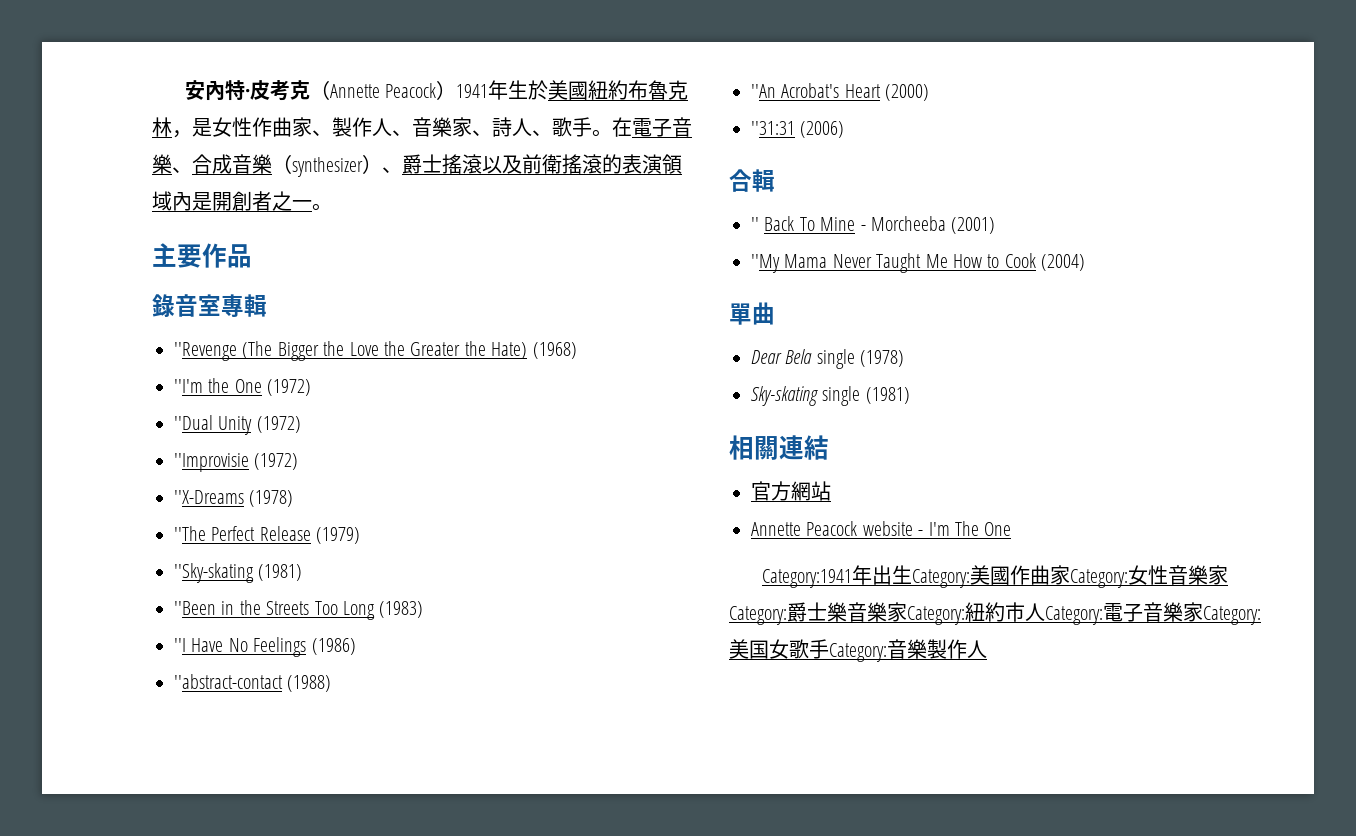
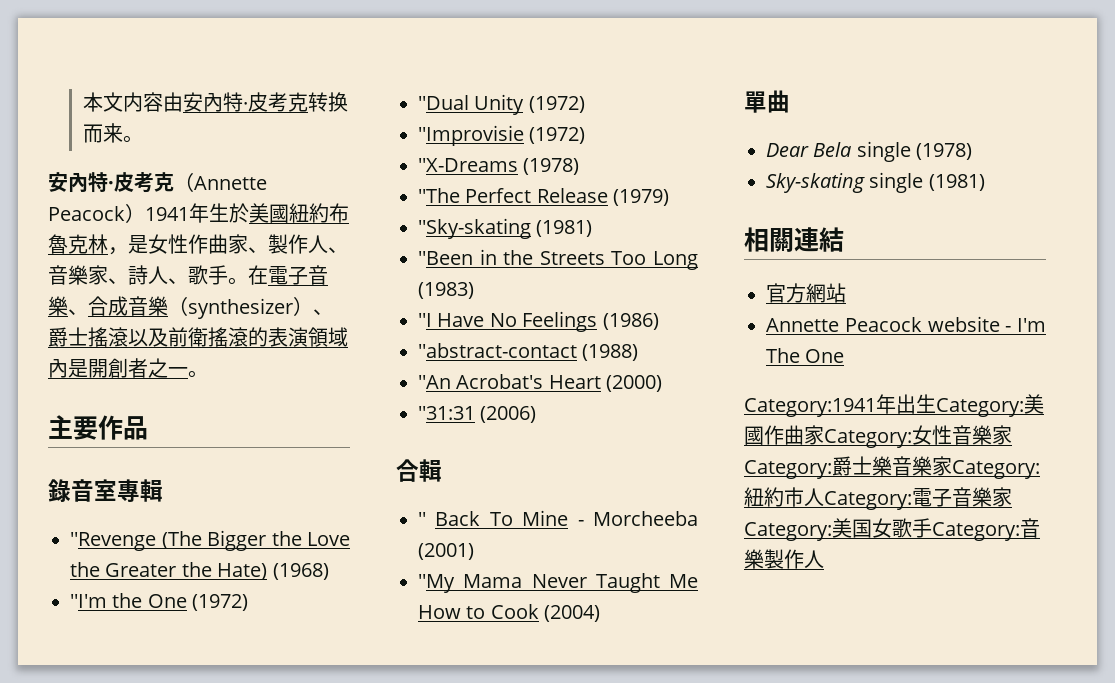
(184, 90) none -> [82,92,348,112] [82,123,143,143] 本文内容由安內特·皮考克转换而来。 //

